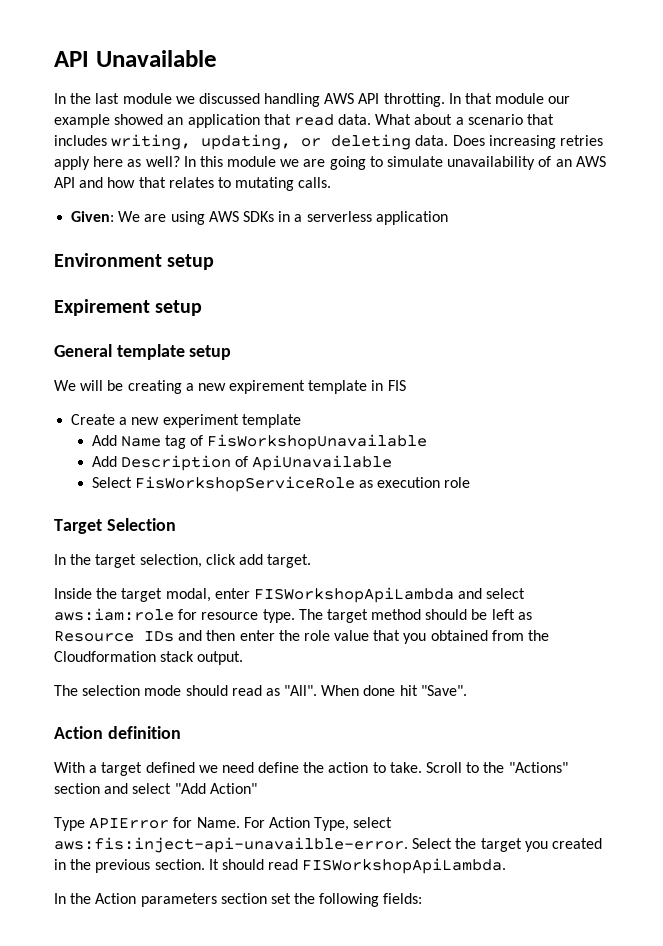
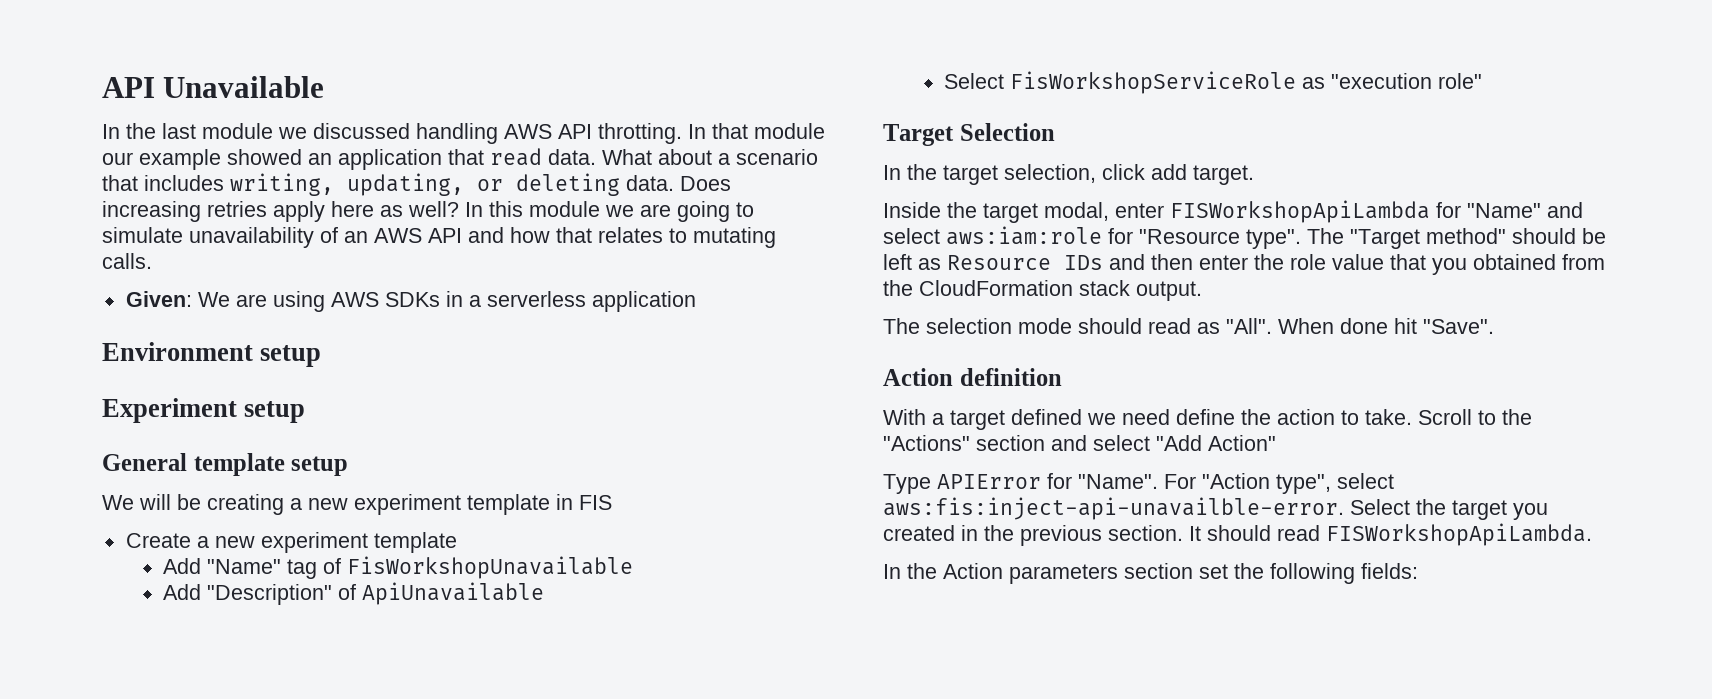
[54,299,150,316] Expirement -> [102,398,237,423] Experiment
[229,380,306,394] expirement -> [354,494,461,515] experiment
[120,436,161,447] Name -> [207,559,282,574] "Name"
[120,455,231,471] Description -> [207,584,333,605] "Description"
[377,477,471,488] execution role -> [1331,73,1483,89] "execution role"
(454, 595) none -> [1436,202,1541,218] for "Name"
[201,609,422,623] resource type. The target method -> [1139,228,1506,249] "Resource type". The "Target method"
[54,651,156,662] Cloudformation -> [919,280,1073,296] CloudFormation
[196,817,350,831] Name. For Action Type, -> [1078,473,1331,494] "Name". For "Action type",

